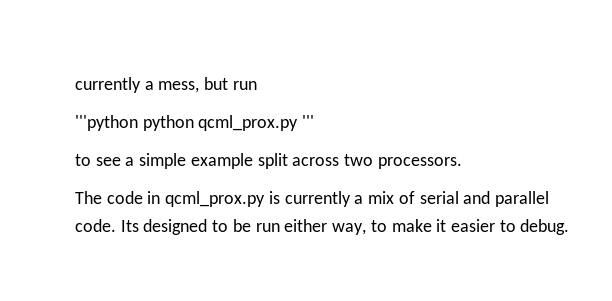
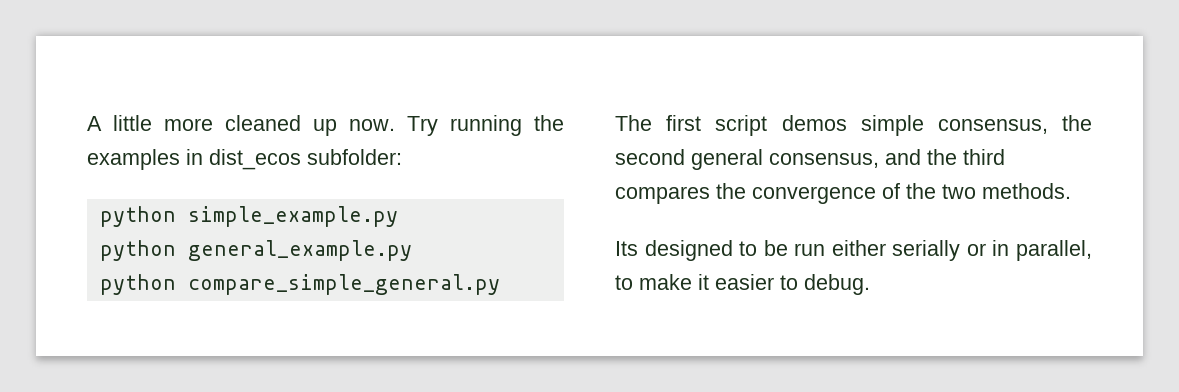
[75,77,257,93] [75,115,315,131] [75,153,462,169] [75,191,549,207] [75,219,116,232] currently a mess, but run // '''python python qcml_prox.py ''' // to see a simple example split across two processors. // The code in qcml_prox.py is currently a mix of serial and parallel code. -> [87,115,564,136] [87,149,402,170] [99,206,398,227] [99,240,412,261] [99,274,500,295] [615,115,1092,136] [615,149,1005,170] [615,183,1071,204] A little more cleaned up now. Try running the examples in dist_ecos subfolder: // python simple_example.py // python general_example.py // python compare_simple_general.py // The first script demos simple consensus, the second general consensus, and the third compares the convergence of the two methods. //
[332,223,367,235] way, -> [892,240,1092,261] serially or in parallel,

